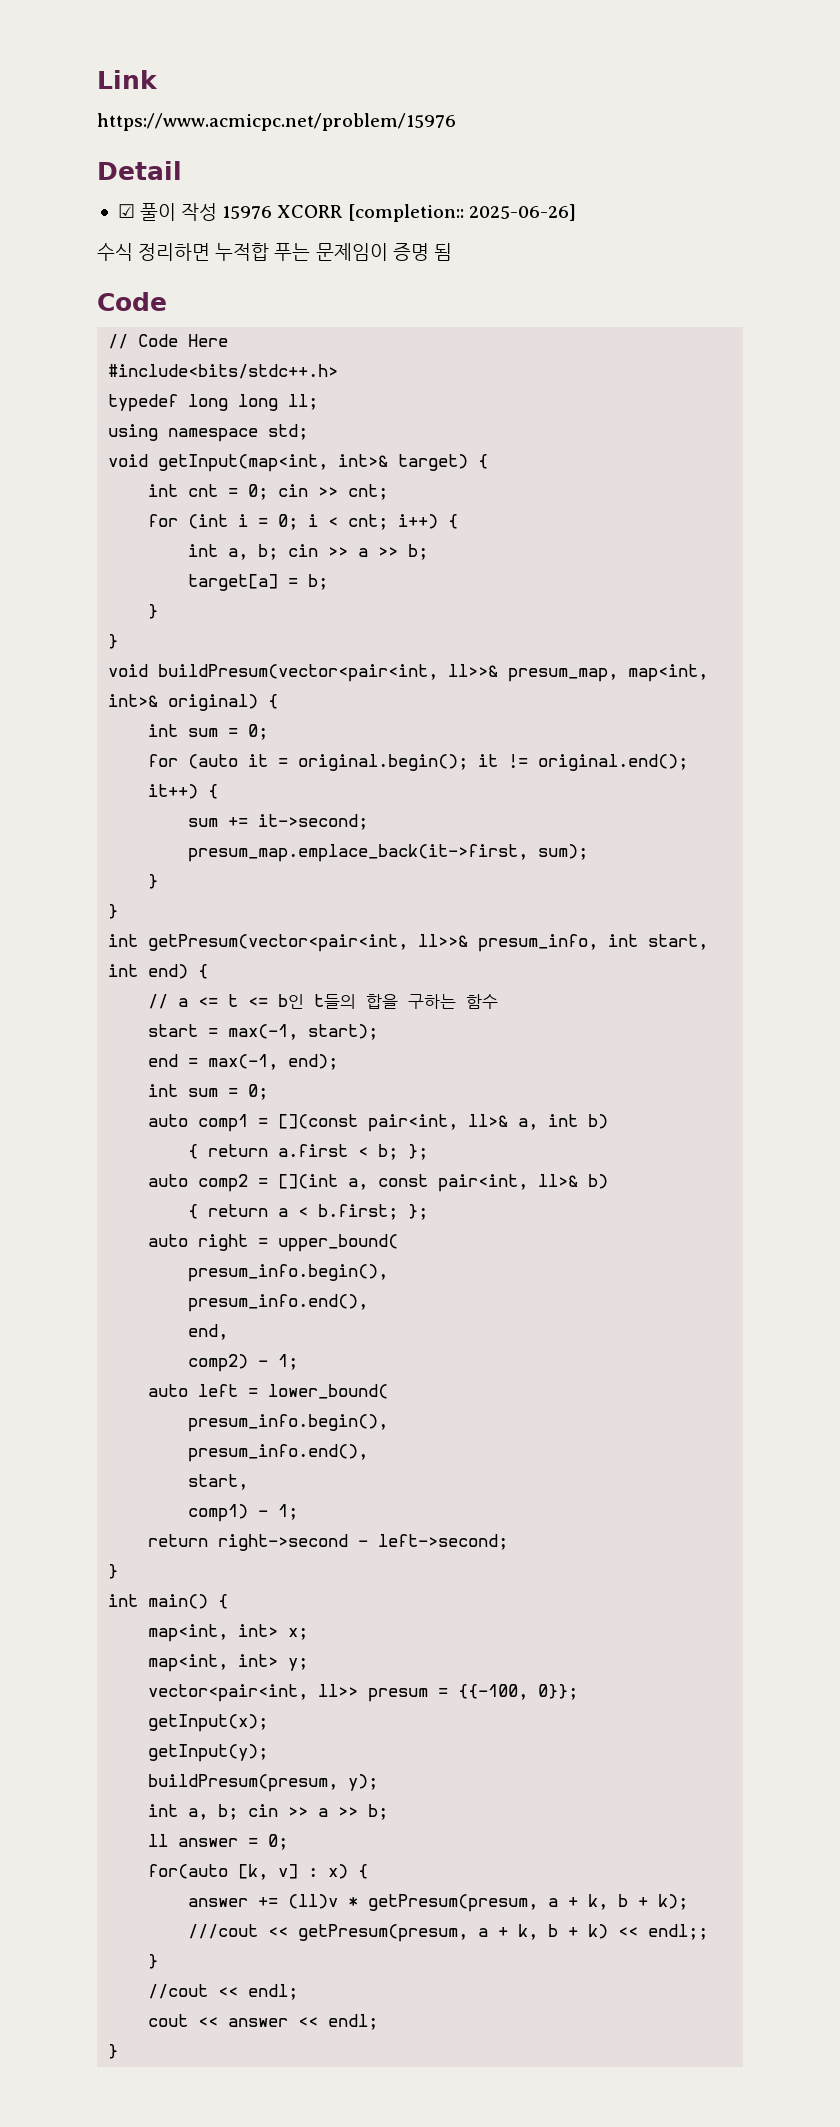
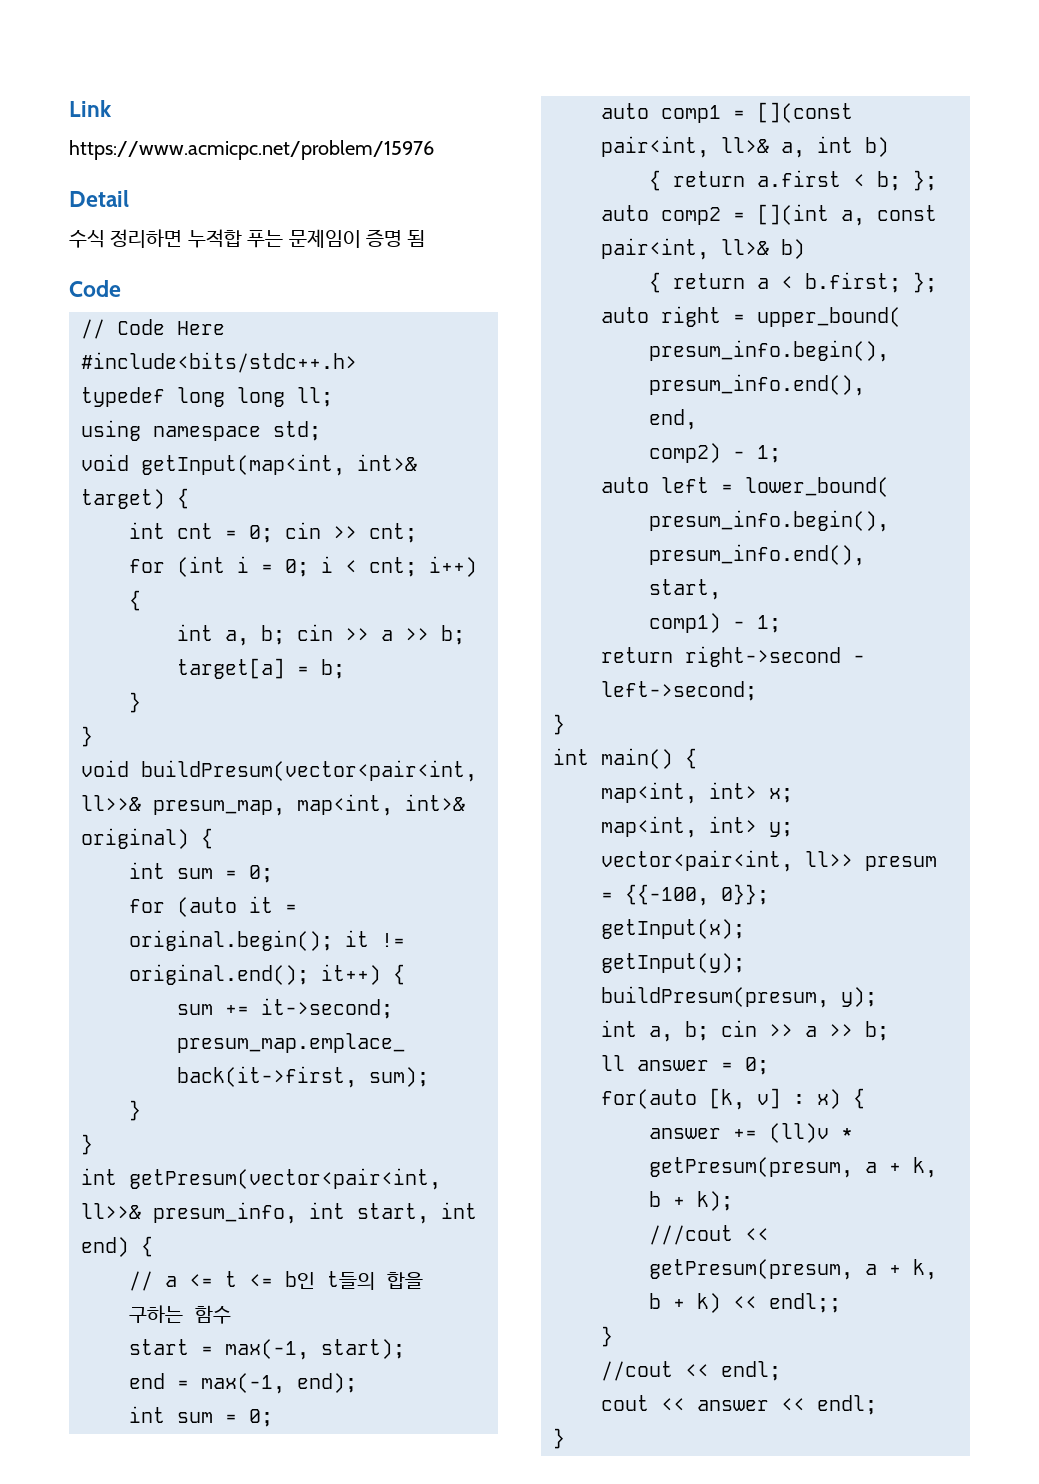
[117,203,576,222] // ☑ 풀이 작성 15976 XCORR [completion:: 2025-06-26] -> (129, 198) none

